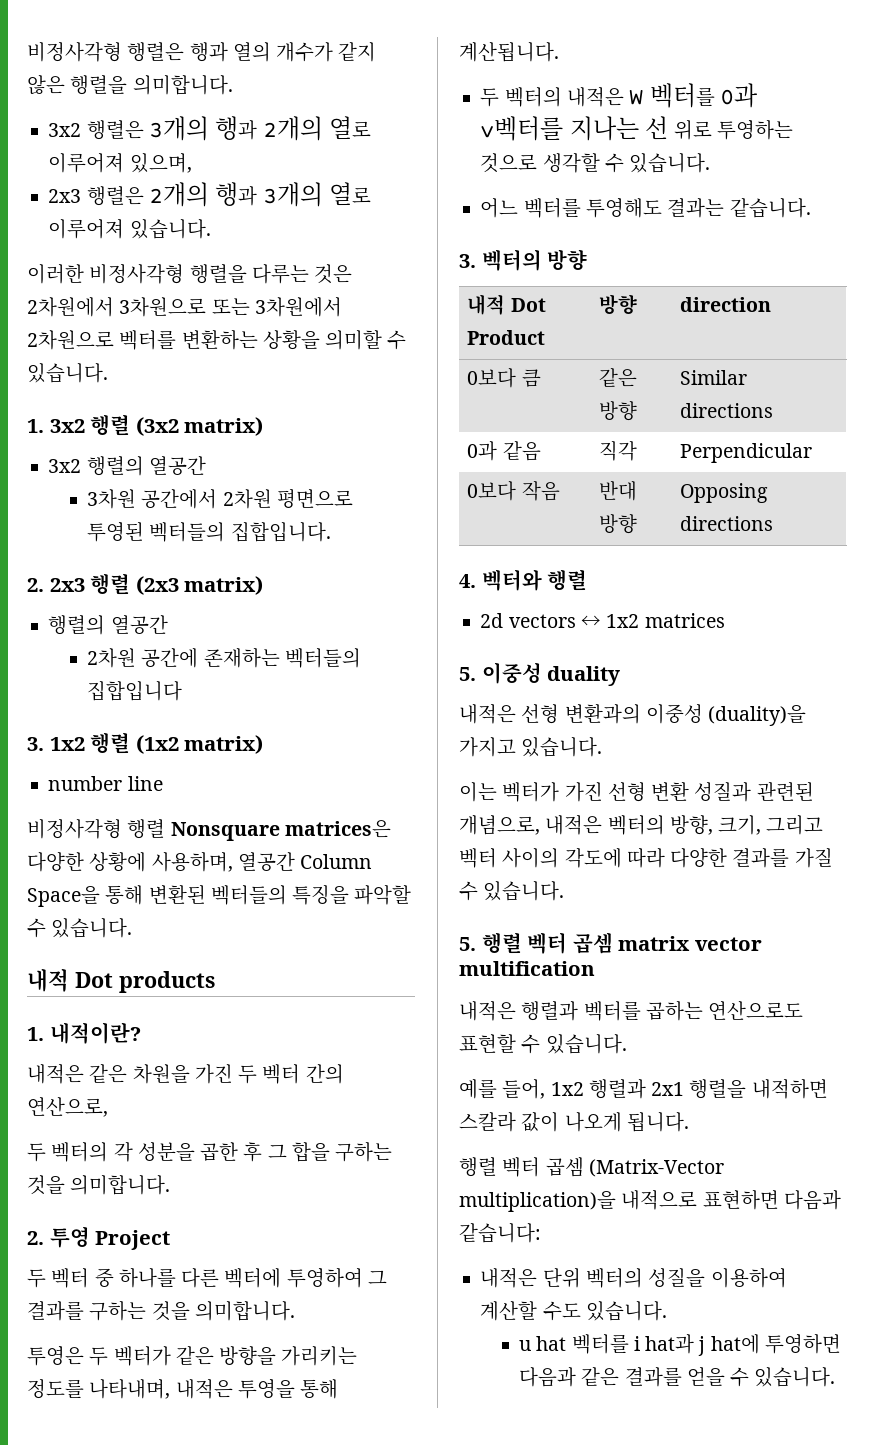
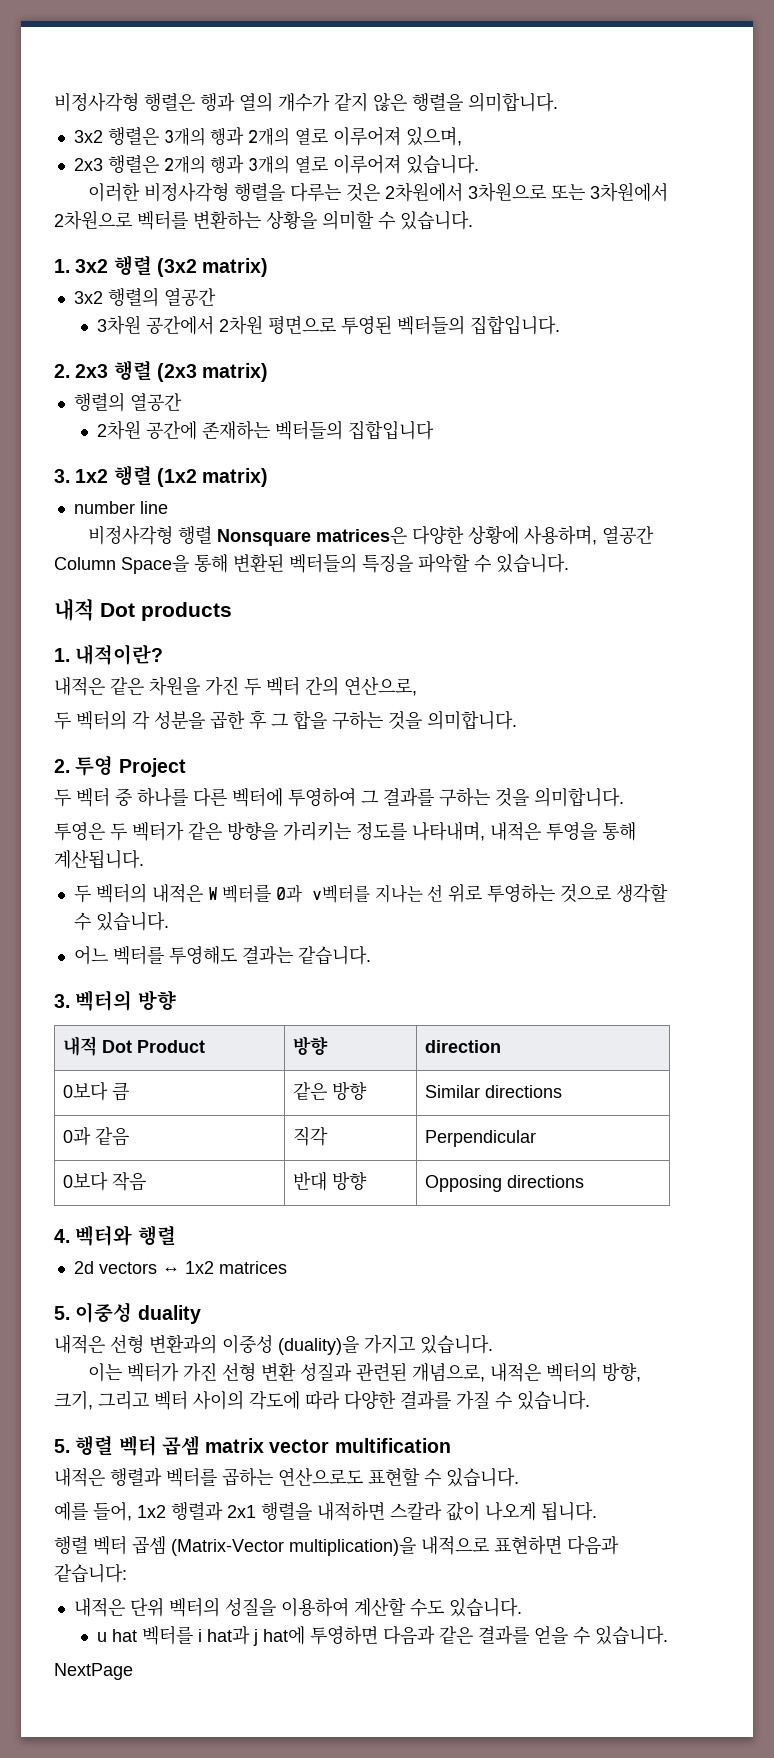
(836, 1377) none -> [54,1663,133,1680] // NextPage

